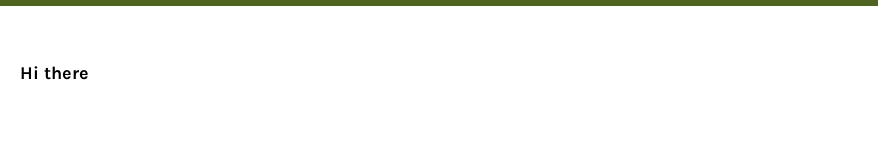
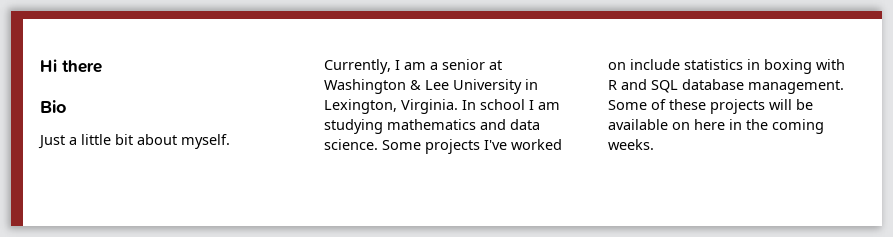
(89, 73) none -> [40,100,67,113] [38,134,230,149] [324,59,502,74] [324,79,538,94] [324,99,560,114] [324,119,540,134] [324,139,562,154] [608,59,845,74] [608,79,844,94] [608,99,813,114] [608,119,824,134] [608,139,654,150] // Bio // Just a little bit about myself. Currently, I am a senior at Washington & Lee University in Lexington, Virginia. In school I am studying mathematics and data science. Some projects I've worked on include statistics in boxing with R and SQL database management. Some of these projects will be available on here in the coming weeks.

